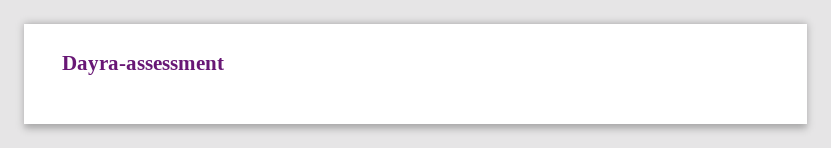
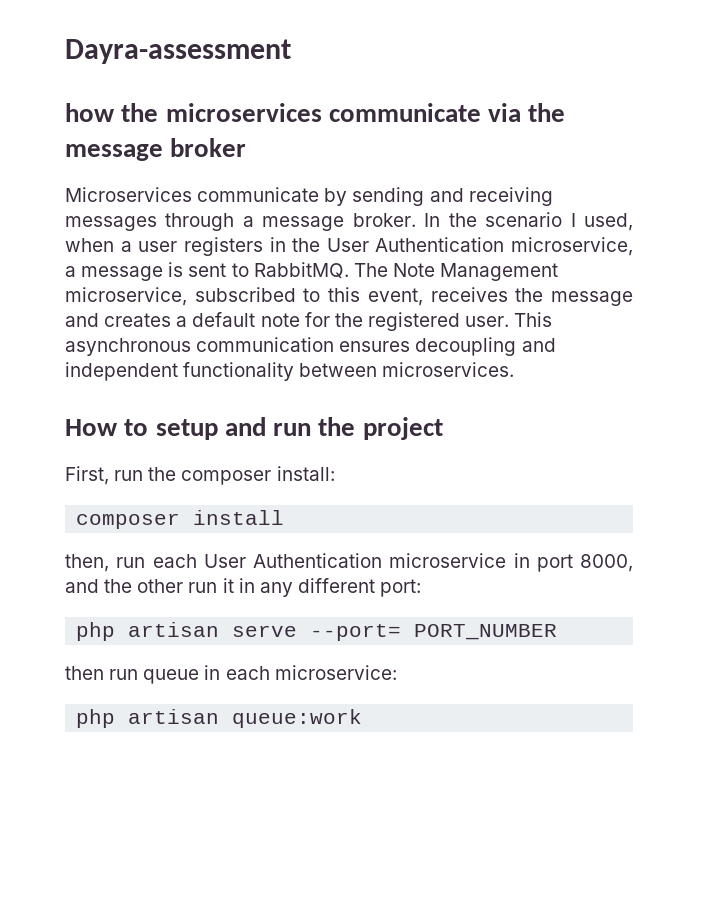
(224, 65) none -> [65,103,566,122] [65,138,247,161] [65,187,553,206] [65,212,634,231] [65,237,633,256] [65,262,559,281] [65,287,633,306] [65,312,553,331] [65,337,556,356] [65,362,515,381] [65,417,443,440] [65,466,335,485] [76,510,285,529] [65,553,633,572] [65,578,422,597] [76,622,558,641] [65,665,397,684] [76,709,363,728] // how the microservices communicate via the message broker // Microservices communicate by sending and receiving messages through a message broker. In the scenario I used, when a user registers in the User Authentication microservice, a message is sent to RabbitMQ. The Note Management microservice, subscribed to this event, receives the message and creates a default note for the registered user. This asynchronous communication ensures decoupling and independent functionality between microservices. // How to setup and run the project // First, run the composer install: // composer install // then, run each User Authentication microservice in port 8000, and the other run it in any different port: // php artisan serve --port= PORT_NUMBER // then run queue in each microservice: // php artisan queue:work

